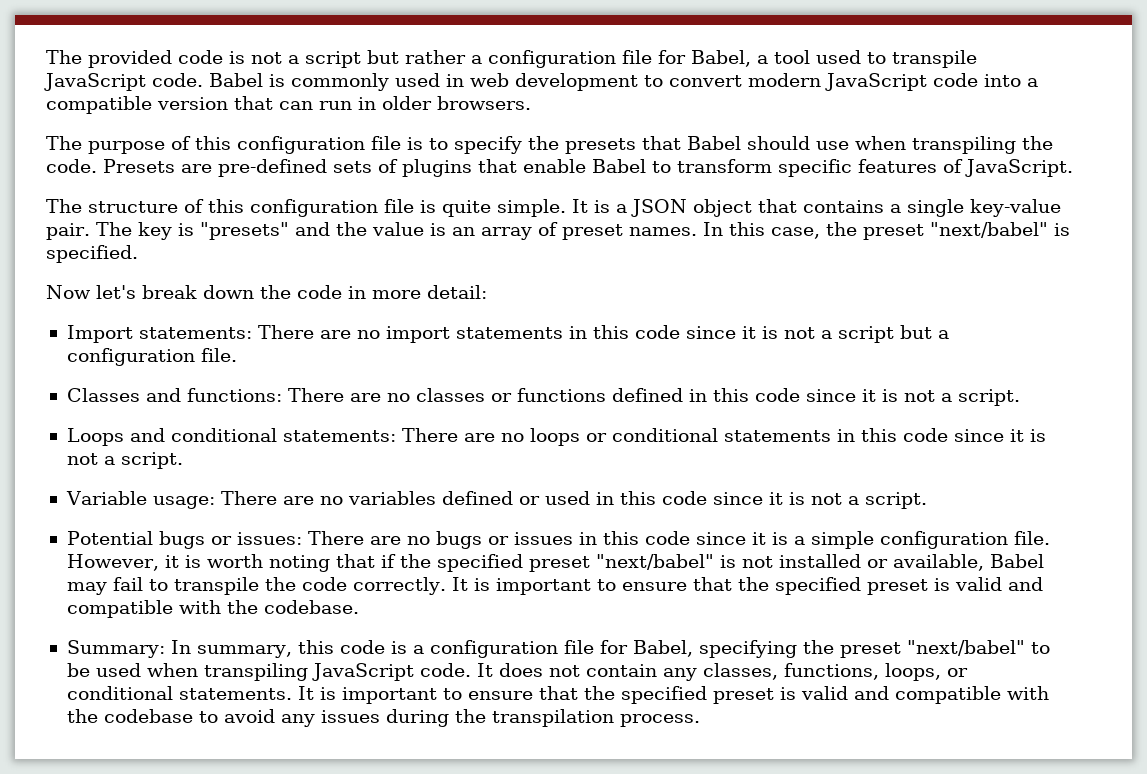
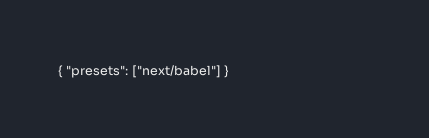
[46,50,977,68] [44,73,1038,91] [46,96,531,114] [46,136,1053,154] [46,159,1073,177] [46,199,1061,217] [46,222,1070,240] [46,245,138,263] [46,285,487,299] [66,325,949,343] [66,348,237,366] [66,388,1020,406] [66,428,1046,446] [66,452,183,469] [65,491,927,509] [66,531,1050,549] [66,554,1044,572] [66,577,1043,595] [66,600,359,618] [66,640,1050,658] [66,663,968,681] [66,686,1049,704] [66,709,700,727] The provided code is not a script but rather a configuration file for Babel, a tool used to transpile JavaScript code. Babel is commonly used in web development to convert modern JavaScript code into a compatible version that can run in older browsers. // The purpose of this configuration file is to specify the presets that Babel should use when transpiling the code. Presets are pre-defined sets of plugins that enable Babel to transform specific features of JavaScript. // The structure of this configuration file is quite simple. It is a JSON object that contains a single key-value pair. The key is "presets" and the value is an array of preset names. In this case, the preset "next/babel" is specified. // Now let's break down the code in more detail: // Import statements: There are no import statements in this code since it is not a script but a configuration file. // Classes and functions: There are no classes or functions defined in this code since it is not a script. // Loops and conditional statements: There are no loops or conditional statements in this code since it is not a script. // Variable usage: There are no variables defined or used in this code since it is not a script. // Potential bugs or issues: There are no bugs or issues in this code since it is a simple configuration file. However, it is worth noting that if the specified preset "next/babel" is not installed or available, Babel may fail to transpile the code correctly. It is important to ensure that the specified preset is valid and compatible with the codebase. // Summary: In summary, this code is a configuration file for Babel, specifying the preset "next/babel" to be used when transpiling JavaScript code. It does not contain any classes, functions, loops, or conditional statements. It is important to ensure that the specified preset is valid and compatible with the codebase to avoid any issues during the transpilation process. -> [58,65,230,78] { "presets": ["next/babel"] }

